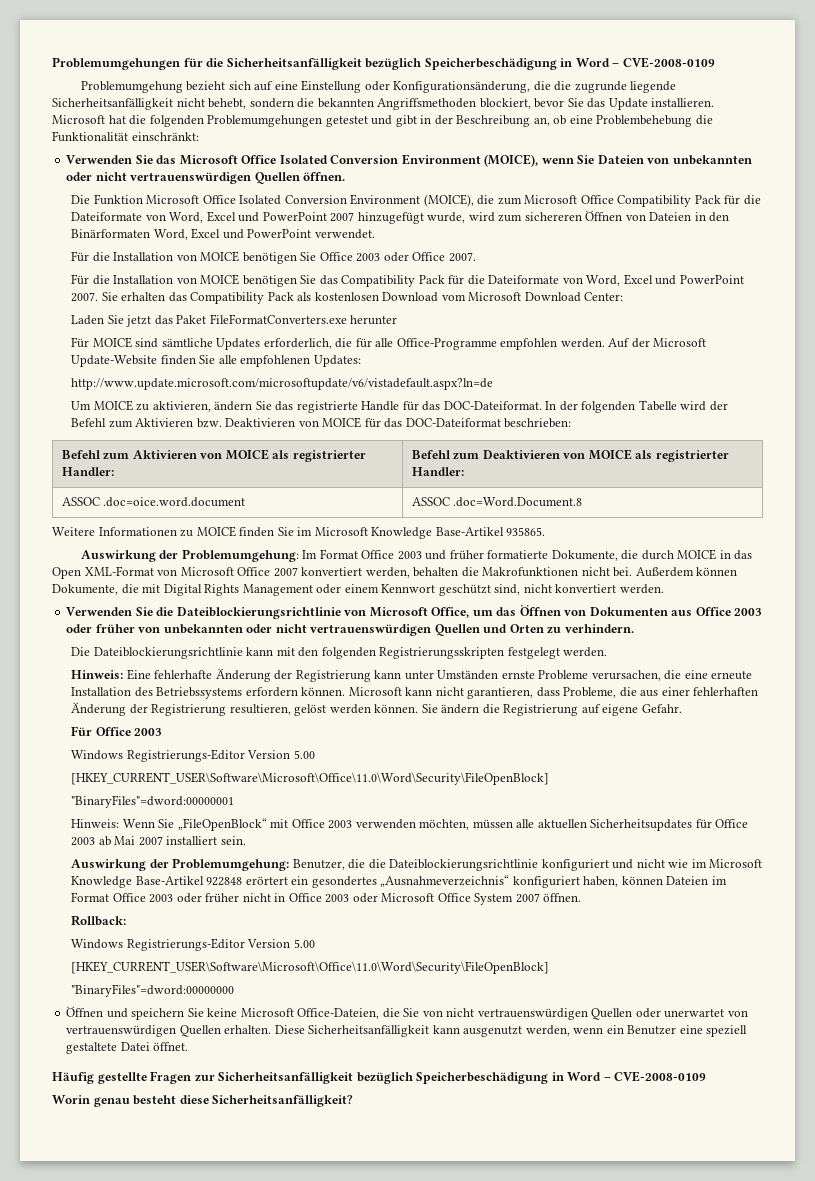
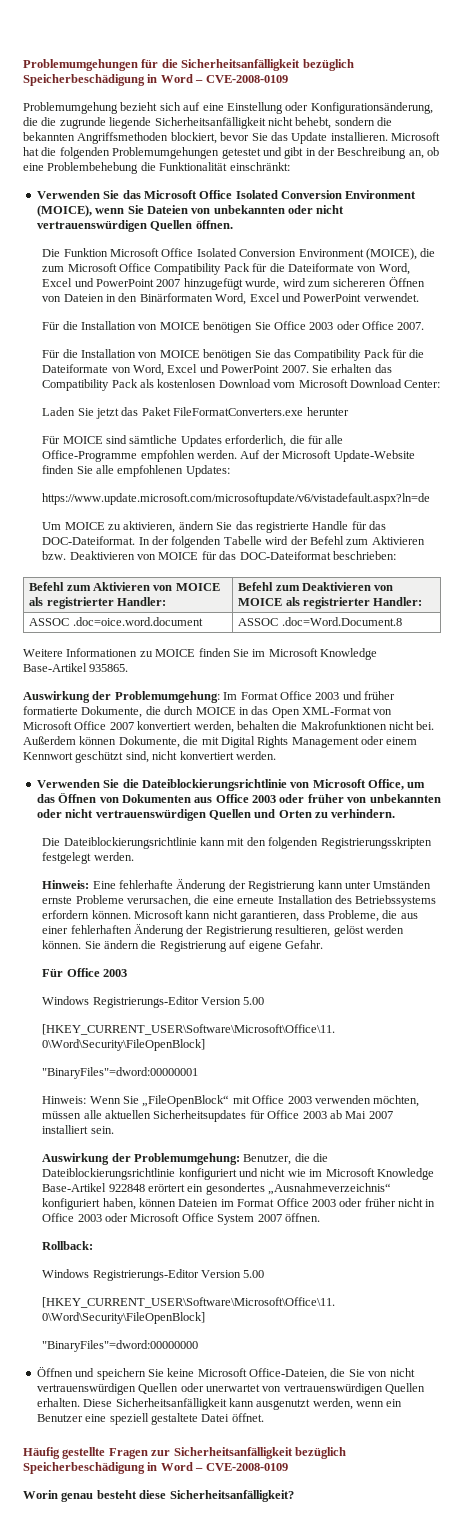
[71,378,494,390] http://www.update.microsoft.com/microsoftupdate/v6/vistadefault.aspx?ln=de -> [42,493,431,505] https://www.update.microsoft.com/microsoftupdate/v6/vistadefault.aspx?ln=de

